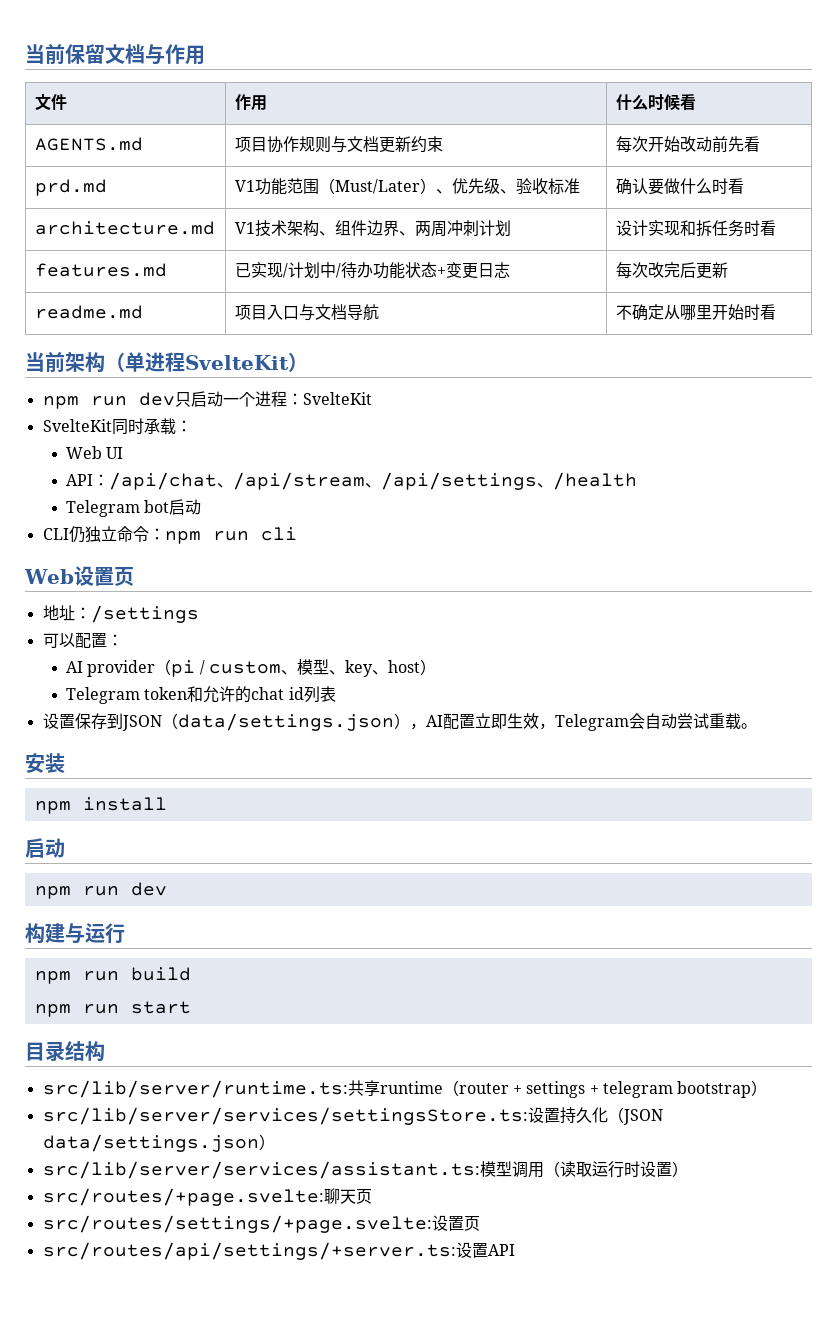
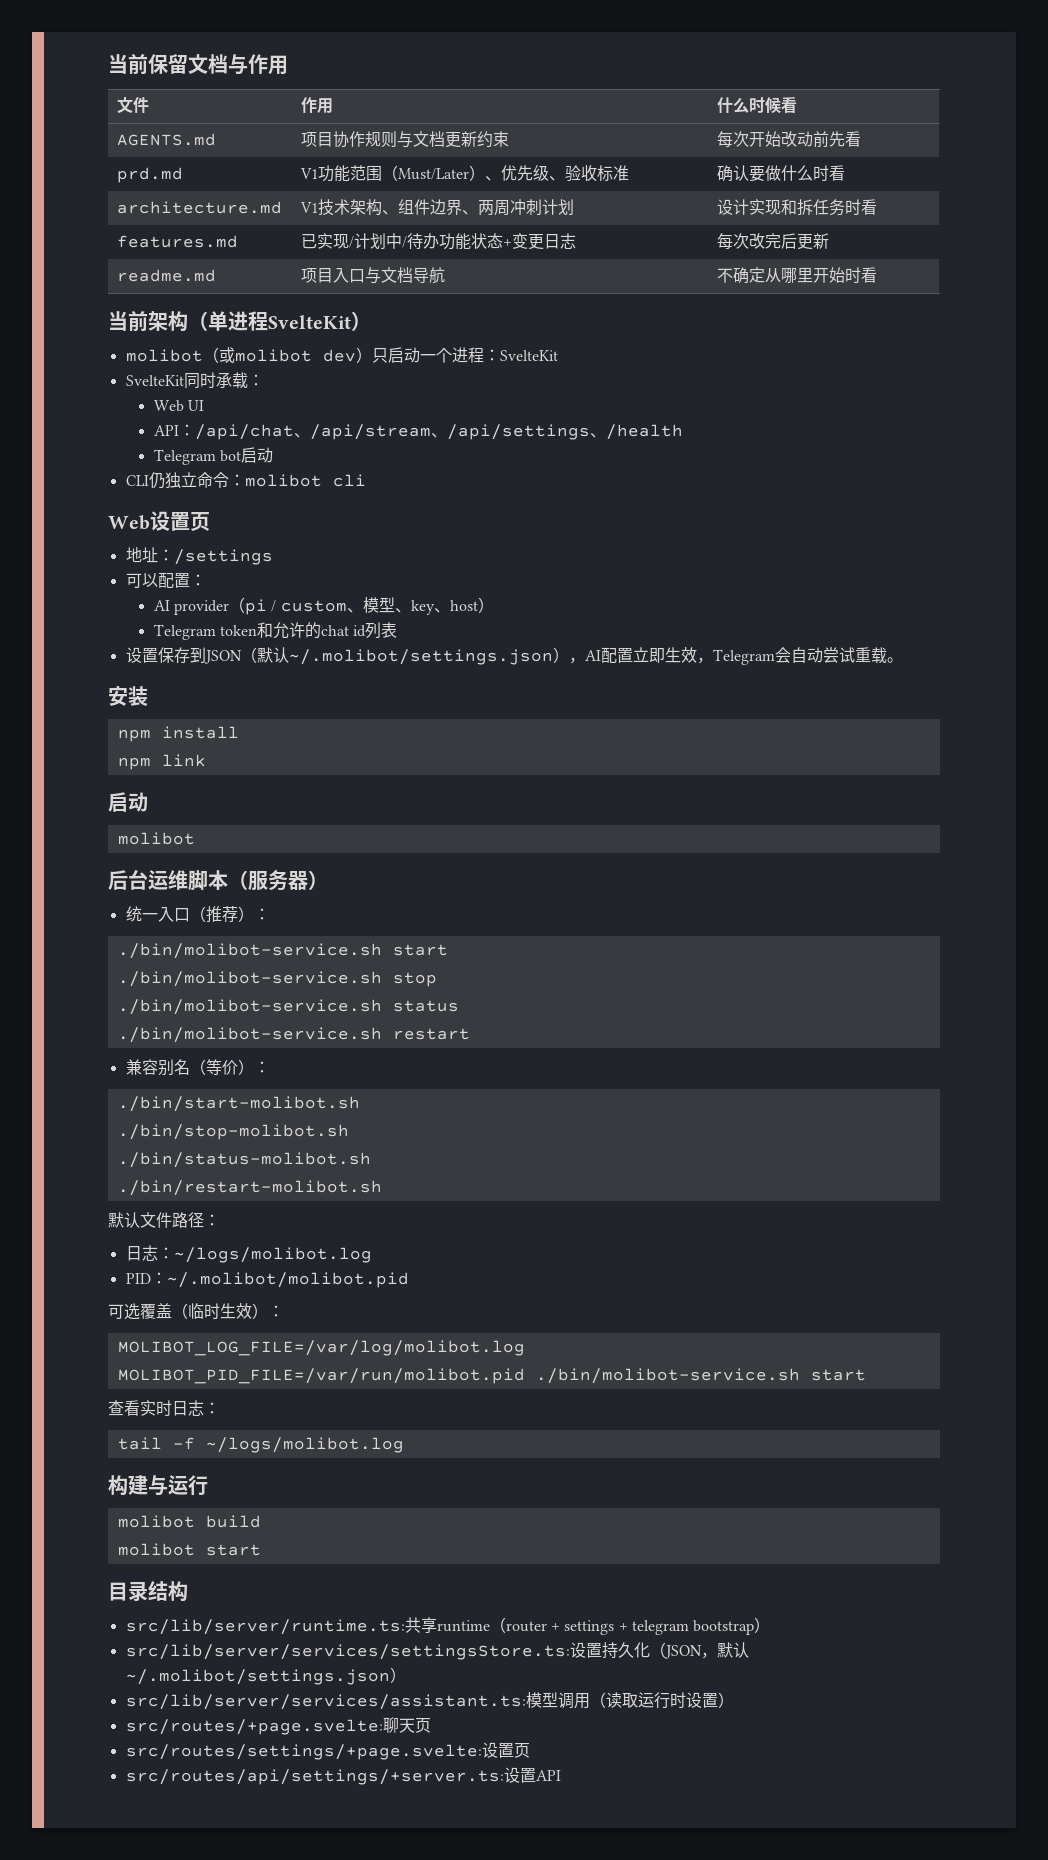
[42,392,175,409] npm run dev -> [125,347,372,363] molibot（或molibot dev）
[164,531,249,544] npm run -> [244,474,322,487] molibot
[177,713,394,731] data/settings.json -> [256,647,553,665] 默认~/.molibot/settings.json
[25,838,65,858] [34,882,167,899] // 启动 // npm run dev -> [117,754,206,770] [108,792,148,812] [117,832,195,845] [108,870,328,891] [125,906,270,923] [117,943,448,959] [117,971,437,987] [117,999,459,1015] [117,1027,470,1043] [125,1059,270,1076] [117,1096,360,1112] [117,1124,349,1140] [117,1152,371,1168] [117,1180,382,1196] [108,1212,220,1228] [125,1245,372,1263] [125,1272,409,1288] [108,1303,284,1320] [117,1340,525,1356] [117,1368,866,1384] [108,1400,220,1416] [117,1437,404,1453] // npm link // 启动 // molibot // 后台运维脚本（服务器） // 统一入口（推荐）： // ./bin/molibot-service.sh start // ./bin/molibot-service.sh stop // ./bin/molibot-service.sh status // ./bin/molibot-service.sh restart // 兼容别名（等价）： // ./bin/start-molibot.sh // ./bin/stop-molibot.sh // ./bin/status-molibot.sh // ./bin/restart-molibot.sh // 默认文件路径： // 日志：~/logs/molibot.log // PID：~/.molibot/molibot.pid // 可选覆盖（临时生效）： // MOLIBOT_LOG_FILE=/var/log/molibot.log MOLIBOT_PID_FILE=/var/run/molibot.pid ./bin/molibot-service.sh start // 查看实时日志： // tail -f ~/logs/molibot.log
[34,971,119,984] npm run -> [117,1515,195,1528] molibot
[34,1004,119,1017] npm run -> [117,1543,195,1556] molibot
[42,1134,259,1152] data/settings.json -> [700,1642,749,1659] [125,1669,390,1685] ，默认~/.molibot/settings.json

